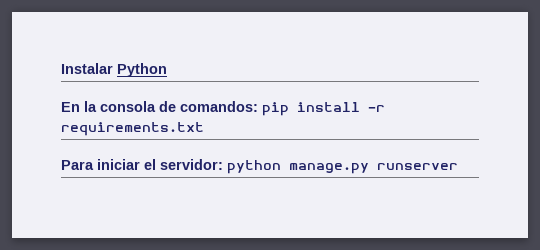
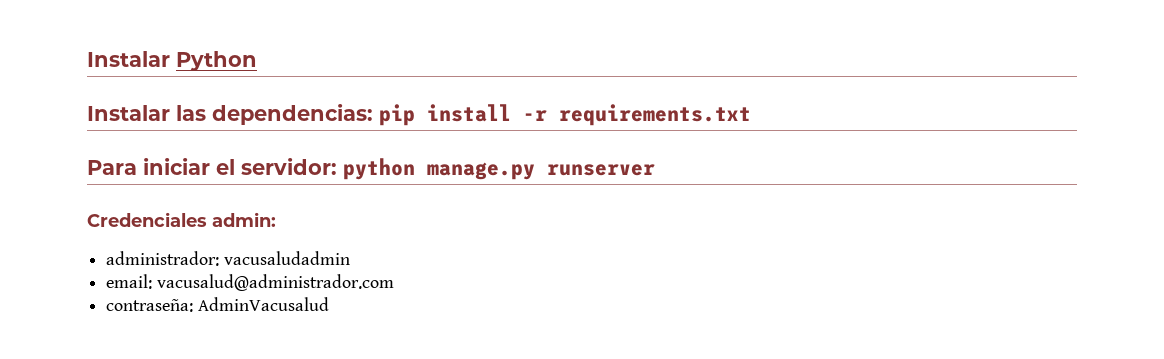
[61,101,258,112] En la consola de comandos: -> [87,104,373,125] Instalar las dependencias:
(458, 166) none -> [87,212,276,227] [106,251,350,266] [106,274,394,291] [106,297,329,312] // Credenciales admin: // administrador: vacusaludadmin // email: vacusalud@administrador.com // contraseña: AdminVacusalud

